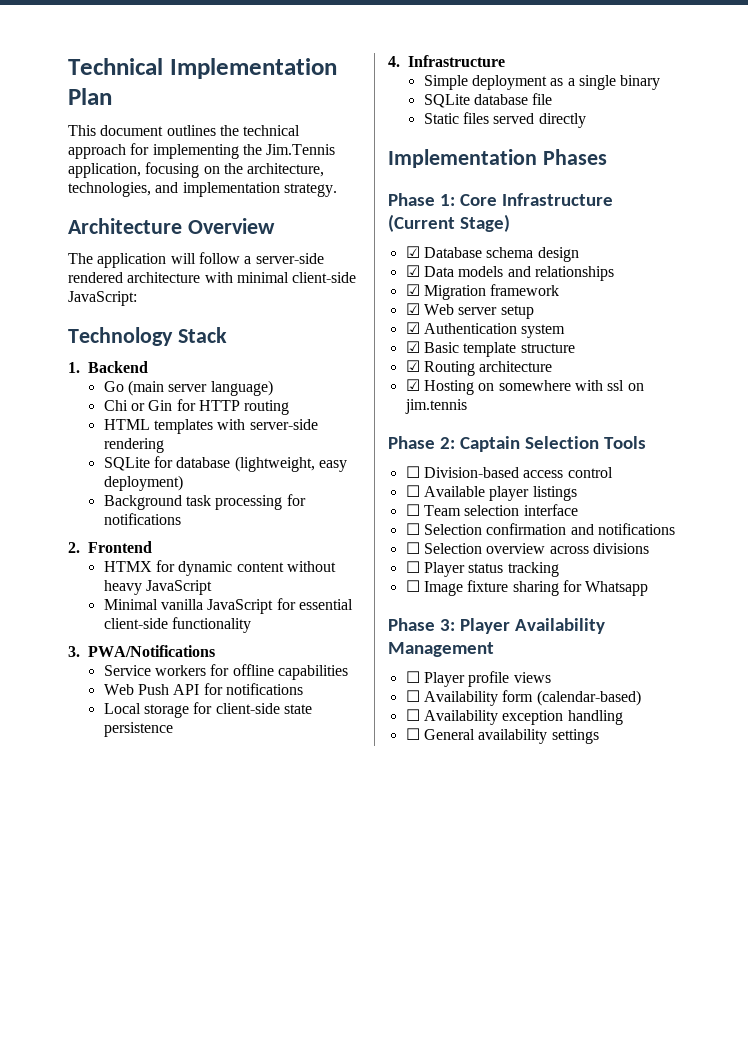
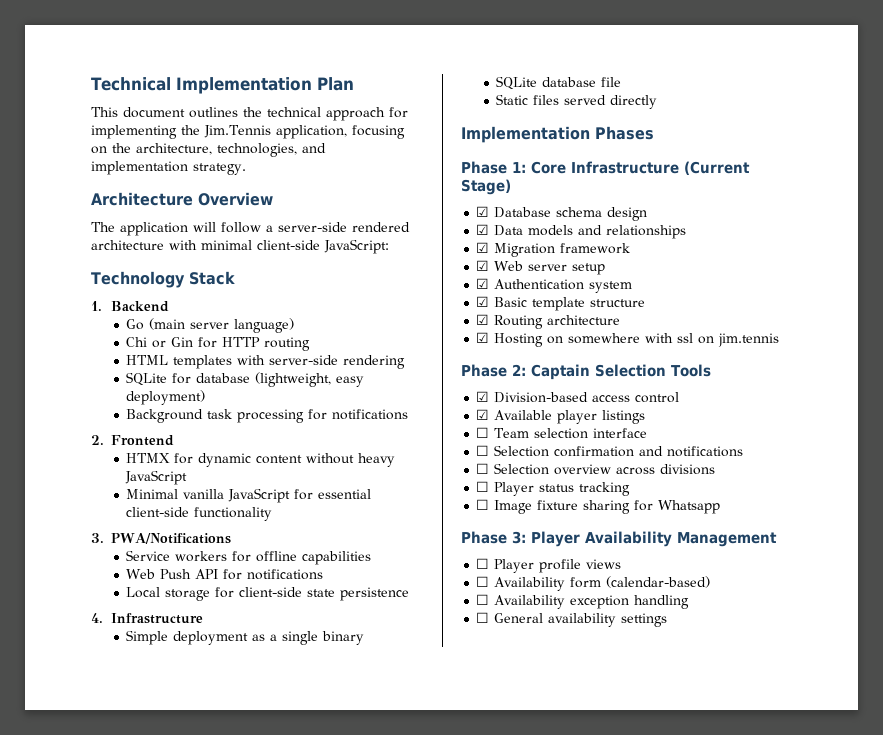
[405,466,420,478] ☐ -> [476,391,490,402] ☑
[405,485,420,497] ☐ -> [476,409,490,420] ☑

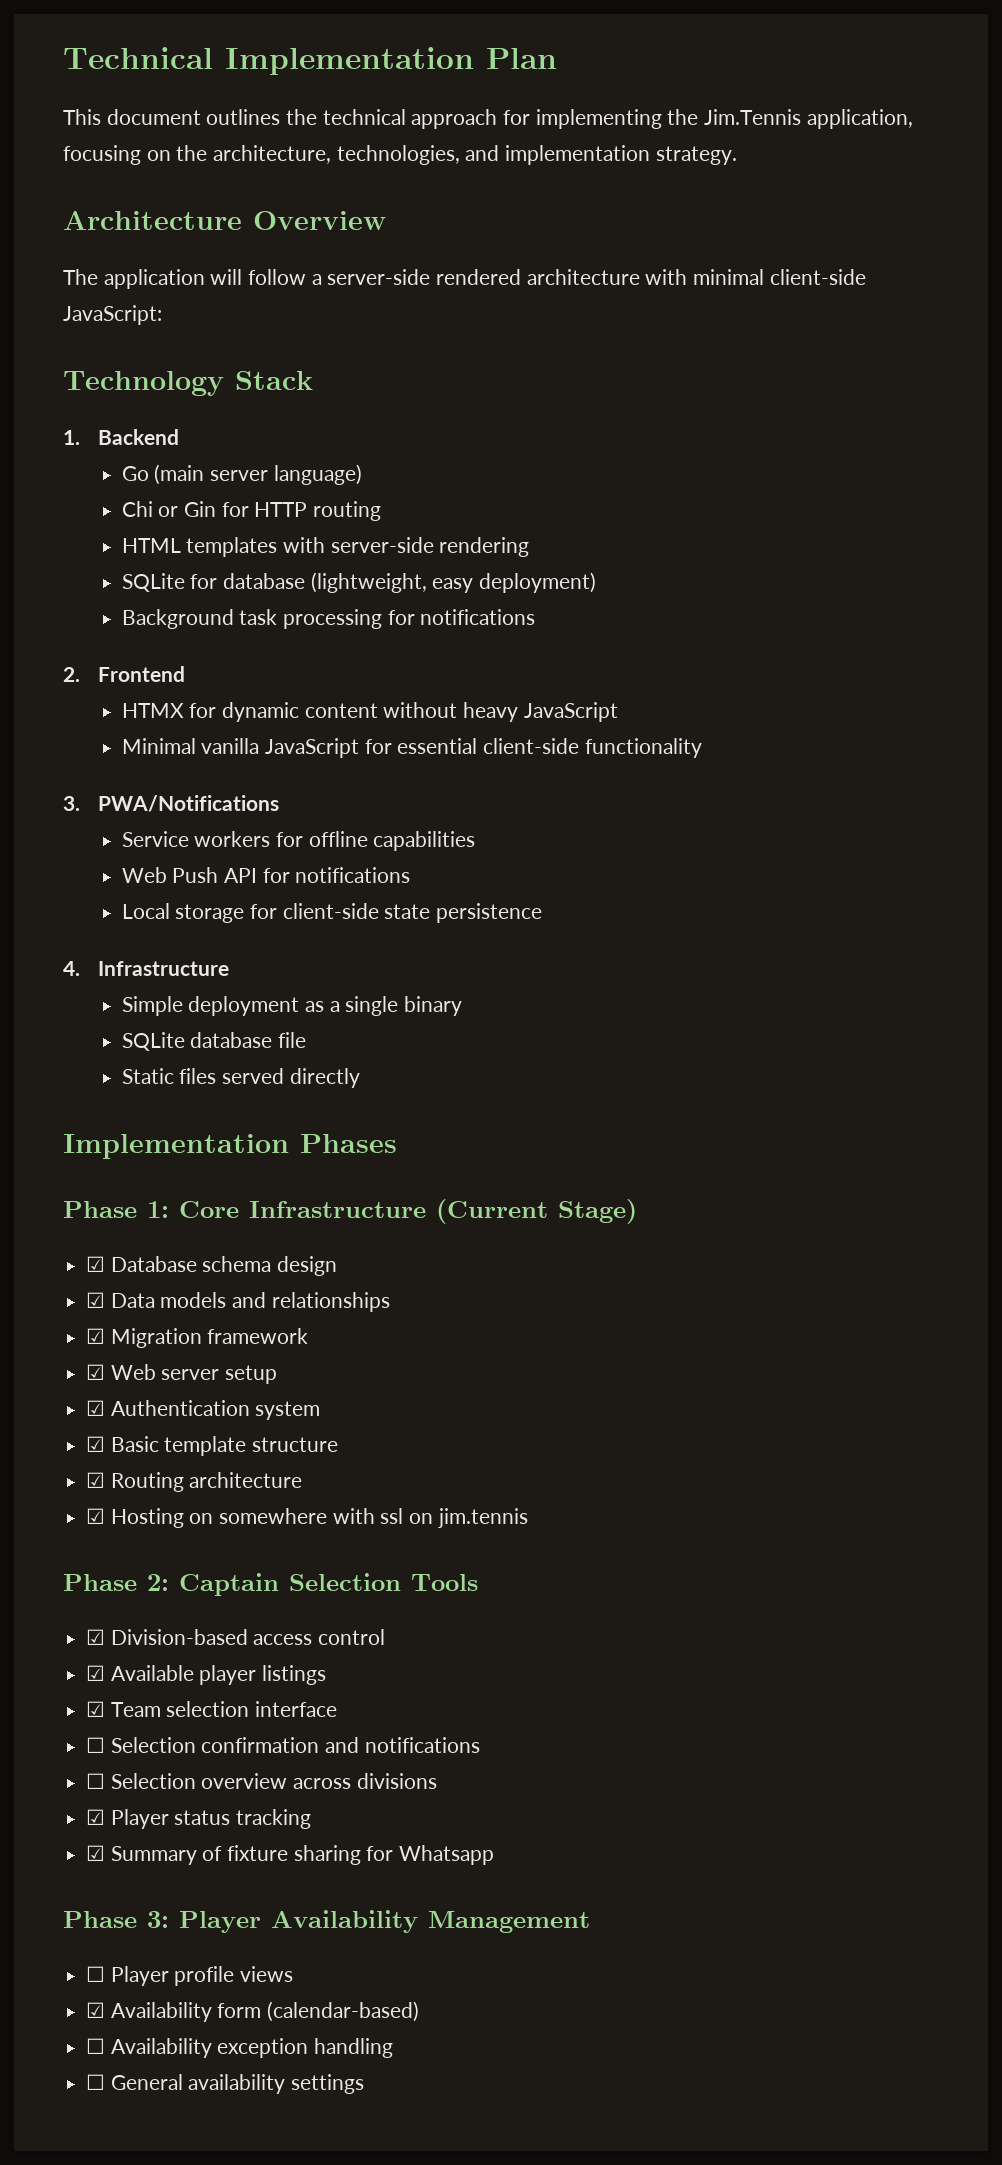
[476,427,490,438] ☐ -> [86,1701,106,1717] ☑
[476,481,490,492] ☐ -> [86,1809,106,1825] ☑
[476,499,533,514] ☐ Image -> [86,1845,223,1865] ☑ Summary of
[476,576,490,587] ☐ -> [86,2002,106,2018] ☑

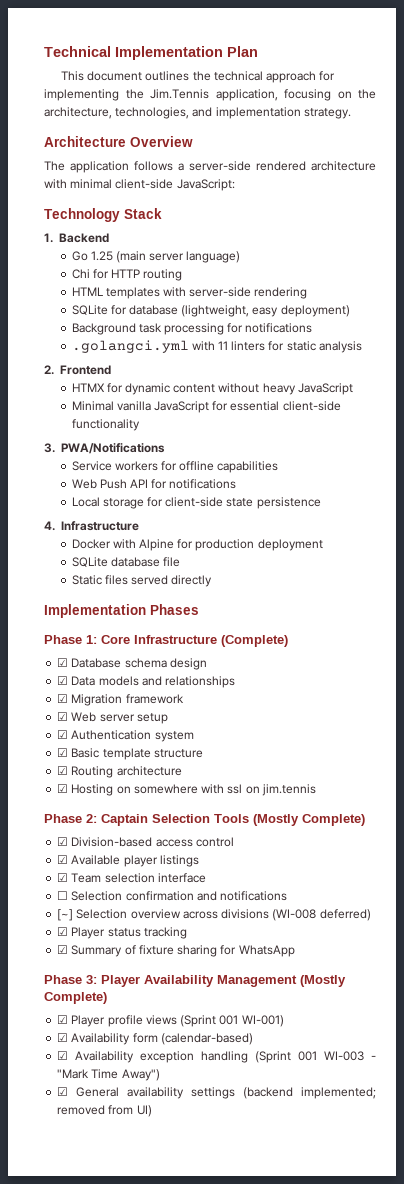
[210,269,307,285] will follow -> [134,161,173,171] follows
(149, 473) none -> [90,251,113,261] 1.25
[158,501,216,517] or Gin -> (90, 274) none
(536, 617) none -> [71,340,362,353] // .golangci.yml with 11 linters for static analysis
[121,996,462,1016] Simple deployment as a single binary -> [71,539,323,551] Docker with Alpine for production deployment
[436,1199,637,1224] (Current Stage) -> [221,635,288,647] (Complete)
(478, 1582) none -> [253,814,365,826] (Mostly Complete)
[86,1773,106,1789] ☐ -> [57,909,74,921] [~]
(437, 1781) none -> [272,909,371,921] (WI-008 deferred)
[399,1845,495,1865] Whatsapp -> [238,945,295,957] WhatsApp
[86,1966,106,1982] // ☐ -> [300,975,346,987] [44,992,107,1004] [57,1015,69,1024] (Mostly Complete) // ☑
(294, 1974) none -> [180,1015,284,1027] (Sprint 001 WI-001)
[86,2038,106,2054] ☐ -> [57,1051,69,1060] ☑
[86,2074,365,2094] // ☐ General availability settings -> [255,1051,376,1063] [57,1069,160,1081] [57,1087,376,1099] [57,1105,152,1117] (Sprint 001 WI-003 - "Mark Time Away") // ☑ General availability settings (backend implemented; removed from UI)

